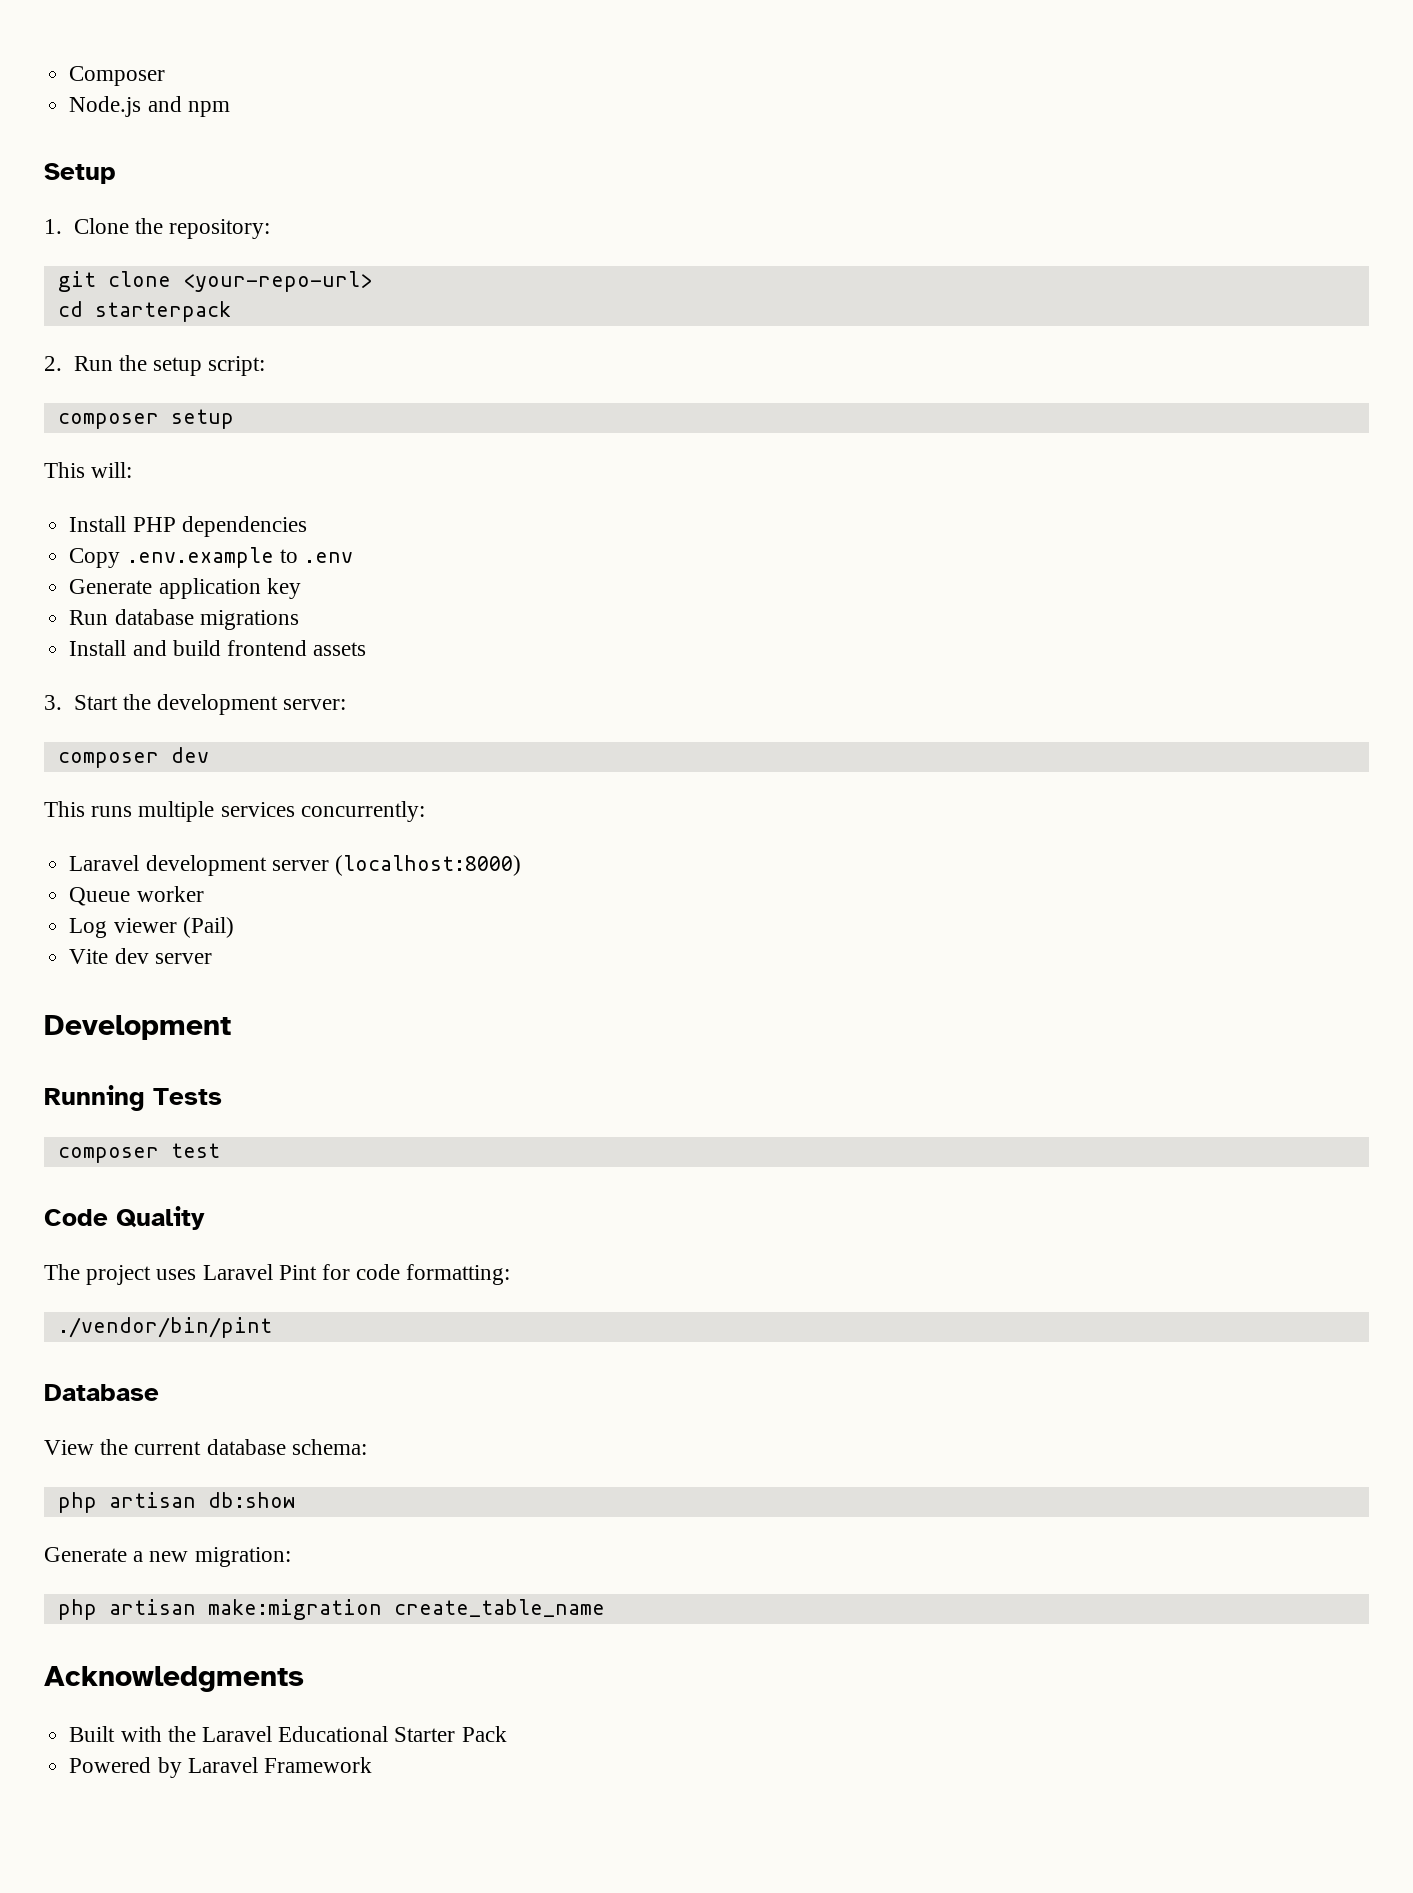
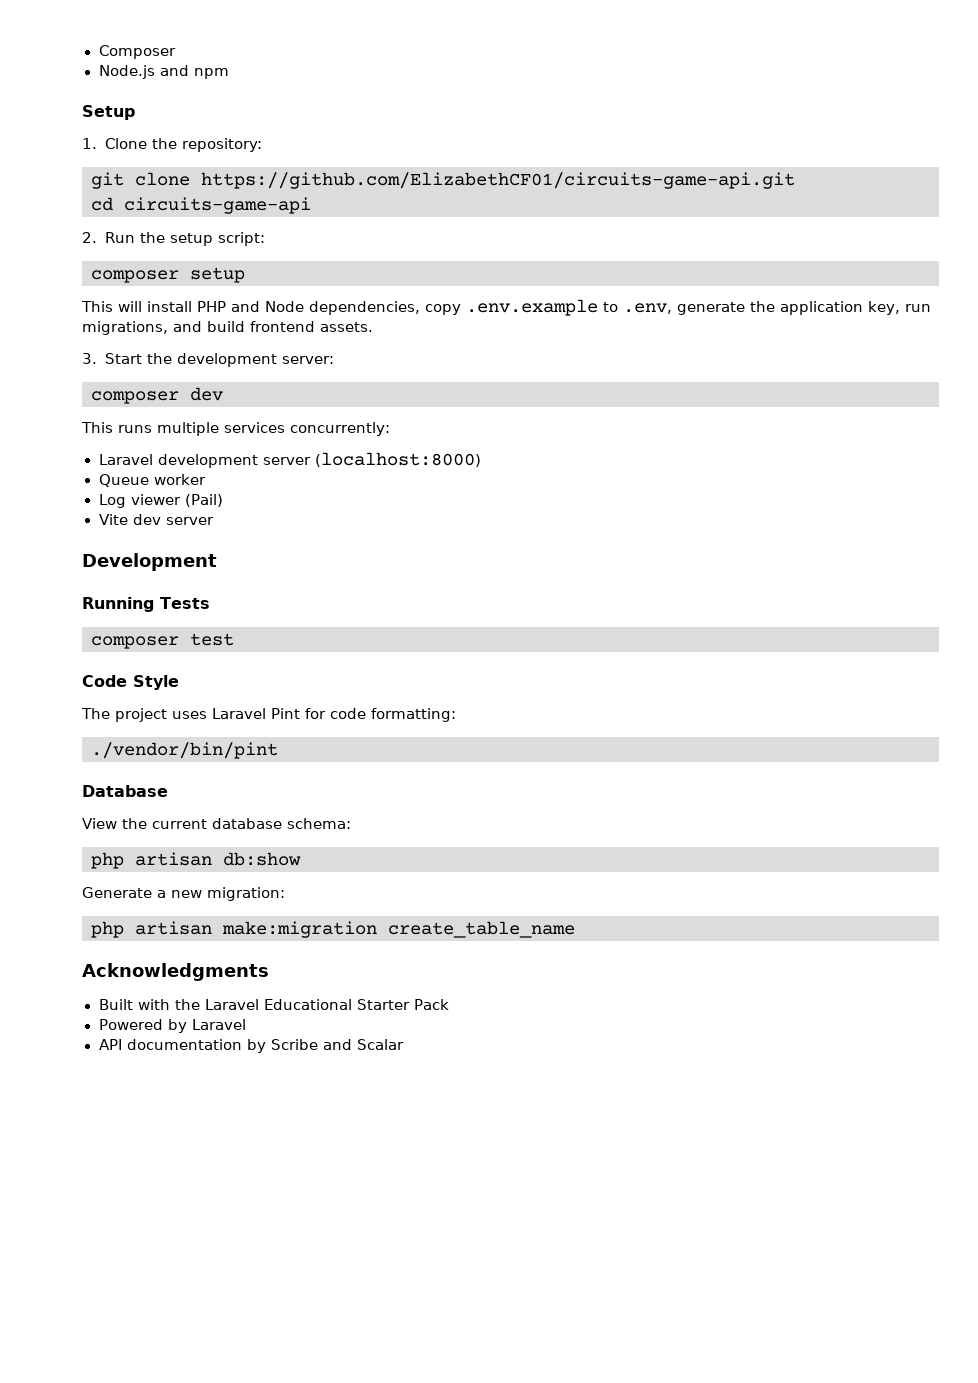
[182,271,372,292] <your-repo-url> -> [201,172,795,189] https://github.com/ElizabethCF01/circuits-game-api.git
[94,301,231,322] starterpack -> [124,197,311,214] circuits-game-api
[91,462,133,478] [69,516,307,537] [69,547,353,568] [69,578,301,599] [69,609,299,630] [69,640,127,656] will: // Install PHP dependencies // Copy .env.example to .env // Generate application key // Run database migrations // Install -> [118,299,931,316] [82,321,168,335] will install PHP and Node dependencies, copy .env.example to .env, generate the application key, run migrations,
[313,642,367,656] assets -> [320,322,373,332] assets.
[116,1206,205,1230] Quality -> [133,675,179,690] Style
[263,1757,372,1773] Framework -> [98,1039,404,1053] // API documentation by Scribe and Scalar

